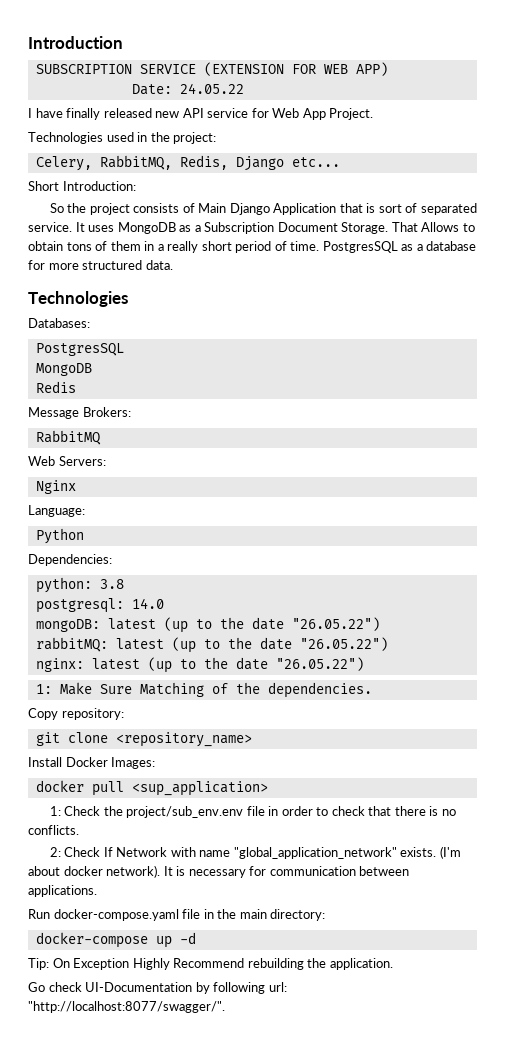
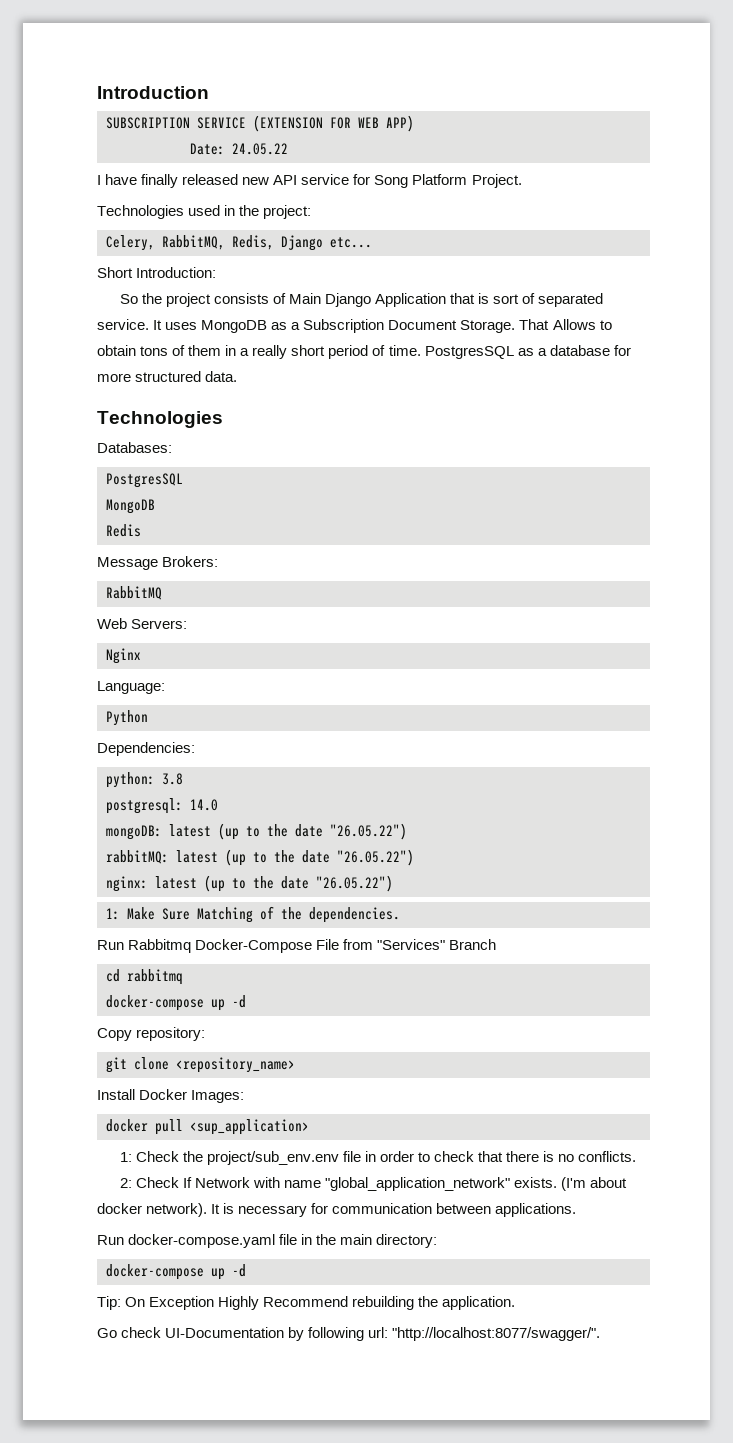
[272,108,326,120] Web App -> [374,174,468,188] Song Platform
(372, 690) none -> [97,939,497,953] [106,969,183,985] [106,995,246,1011] // Run Rabbitmq Docker-Compose File from "Services" Branch // cd rabbitmq // docker-compose up -d

